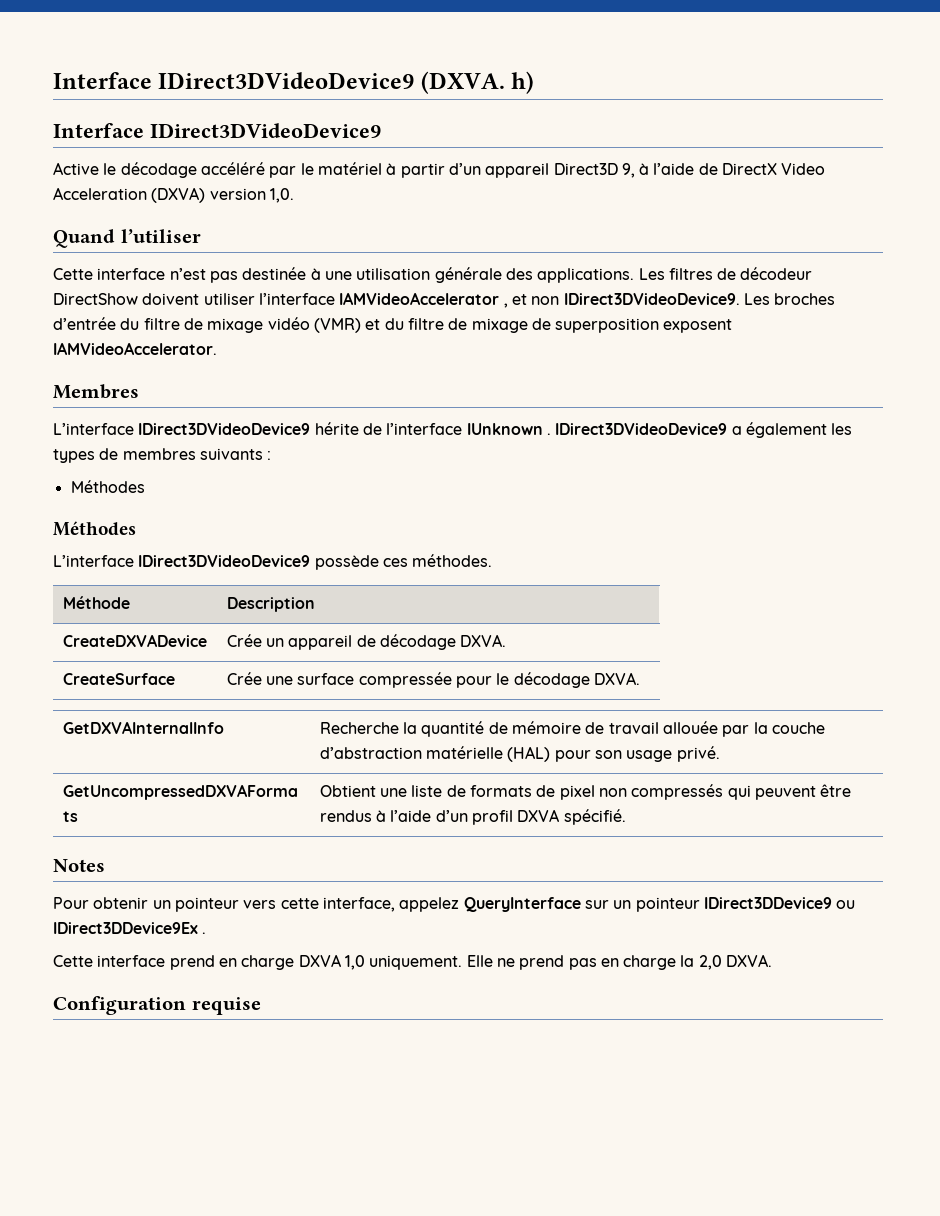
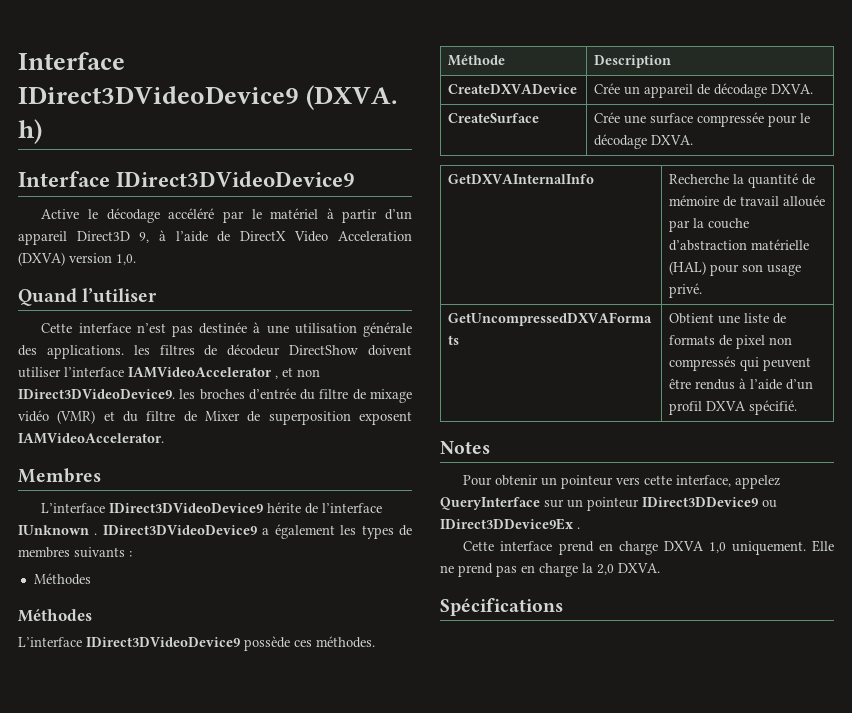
[638,268,665,280] Les -> [133,345,150,355] les
[743,293,770,305] Les -> [179,389,196,399] les
[471,318,528,333] mixage -> [205,411,240,421] Mixer
[53,996,261,1015] Configuration requise -> [440,598,563,616] Spécifications

